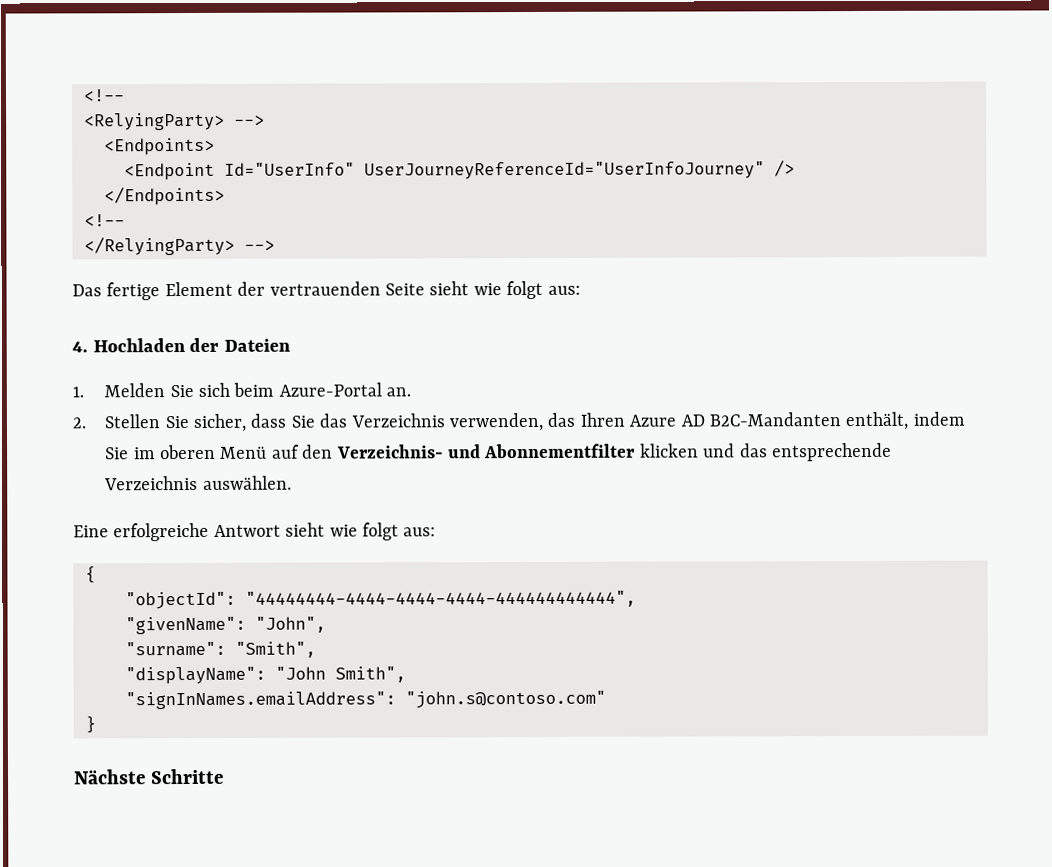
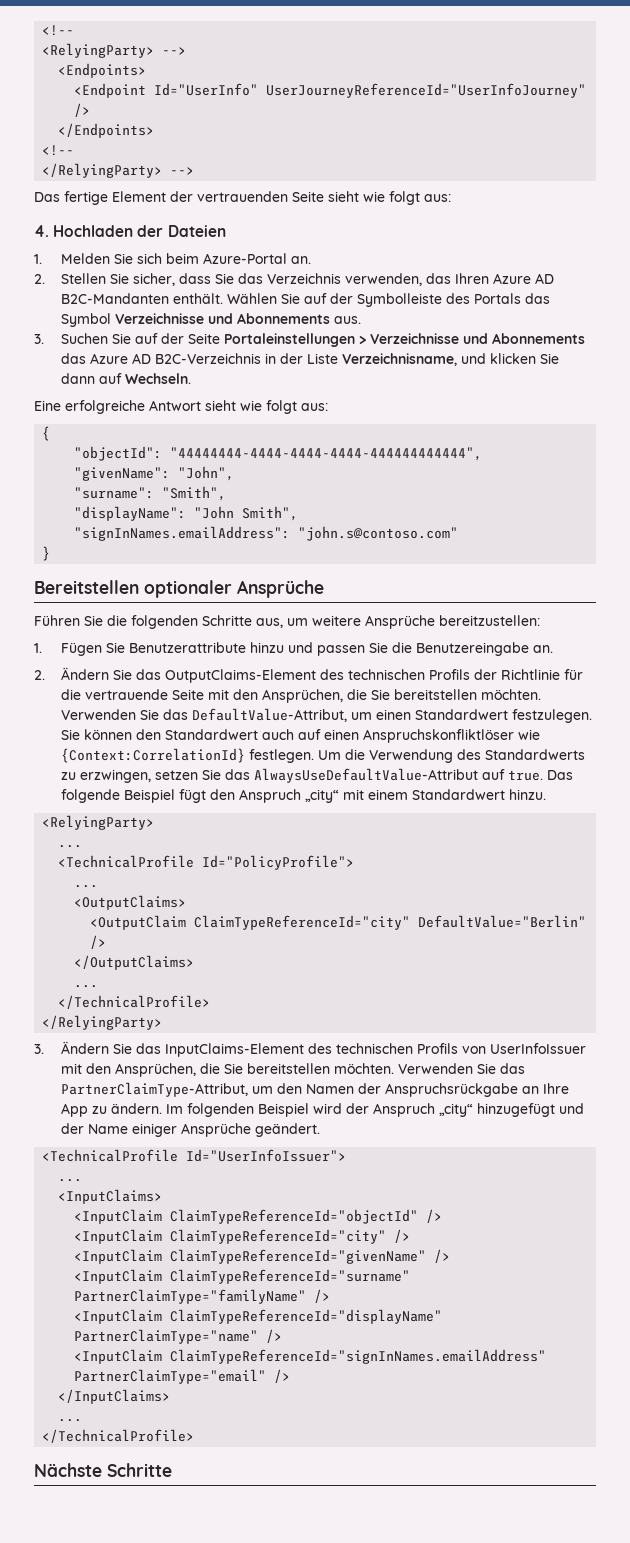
[845,411,965,431] [105,442,892,462] [104,475,292,491] enthält, indem Sie im oberen Menü auf den Verzeichnis- und Abonnementfilter klicken und das entsprechende Verzeichnis auswählen. -> [173,293,551,307] [61,313,362,327] [34,333,586,347] [61,353,560,366] [61,373,192,384] enthält. Wählen Sie auf der Symbolleiste des Portals das Symbol Verzeichnisse und Abonnements aus. // 3. Suchen Sie auf der Seite Portaleinstellungen > Verzeichnisse und Abonnements das Azure AD B2C-Verzeichnis in der Liste Verzeichnisname, und klicken Sie dann auf Wechseln.
(96, 725) none -> [34,580,324,598] [34,615,540,629] [34,642,554,656] [34,667,584,683] [61,689,542,703] [61,708,593,723] [61,729,541,743] [61,748,586,763] [61,768,574,783] [61,789,547,803] [42,815,155,830] [58,844,83,848] [58,855,355,870] [74,884,99,888] [74,895,187,910] [90,915,587,930] [90,935,107,949] [74,955,195,970] [74,984,99,988] [58,995,211,1009] [42,1015,163,1030] [34,1041,587,1057] [61,1063,526,1077] [61,1082,570,1097] [61,1103,585,1117] [61,1123,321,1137] [42,1149,347,1162] [58,1178,83,1182] [58,1189,163,1204] [74,1209,443,1224] [74,1229,411,1244] [74,1249,451,1264] [74,1269,411,1284] [74,1289,331,1304] [74,1309,443,1324] [74,1329,283,1344] [74,1349,547,1364] [74,1369,291,1384] [58,1389,171,1404] [58,1418,83,1422] [42,1429,195,1443] // Bereitstellen optionaler Ansprüche // Führen Sie die folgenden Schritte aus, um weitere Ansprüche bereitzustellen: // 1. Fügen Sie Benutzerattribute hinzu und passen Sie die Benutzereingabe an. // 2. Ändern Sie das OutputClaims-Element des technischen Profils der Richtlinie für die vertrauende Seite mit den Ansprüchen, die Sie bereitstellen möchten. Verwenden Sie das DefaultValue-Attribut, um einen Standardwert festzulegen. Sie können den Standardwert auch auf einen Anspruchskonfliktlöser wie {Context:CorrelationId} festlegen. Um die Verwendung des Standardwerts zu erzwingen, setzen Sie das AlwaysUseDefaultValue-Attribut auf true. Das folgende Beispiel fügt den Anspruch „city“ mit einem Standardwert hinzu. // <RelyingParty> // ... // <TechnicalProfile Id="PolicyProfile"> // ... // <OutputClaims> // <OutputClaim ClaimTypeReferenceId="city" DefaultValue="Berlin" /> // </OutputClaims> // ... // </TechnicalProfile> // </RelyingParty> // 3. Ändern Sie das InputClaims-Element des technischen Profils von UserInfoIssuer mit den Ansprüchen, die Sie bereitstellen möchten. Verwenden Sie das PartnerClaimType-Attribut, um den Namen der Anspruchsrückgabe an Ihre App zu ändern. Im folgenden Beispiel wird der Anspruch „city“ hinzugefügt und der Name einiger Ansprüche geändert. // <TechnicalProfile Id="UserInfoIssuer"> // ... // <InputClaims> // <InputClaim ClaimTypeReferenceId="objectId" /> // <InputClaim ClaimTypeReferenceId="city" /> // <InputClaim ClaimTypeReferenceId="givenName" /> // <InputClaim ClaimTypeReferenceId="surname" PartnerClaimType="familyName" /> // <InputClaim ClaimTypeReferenceId="displayName" PartnerClaimType="name" /> // <InputClaim ClaimTypeReferenceId="signInNames.emailAddress" PartnerClaimType="email" /> // </InputClaims> // ... // </TechnicalProfile>

